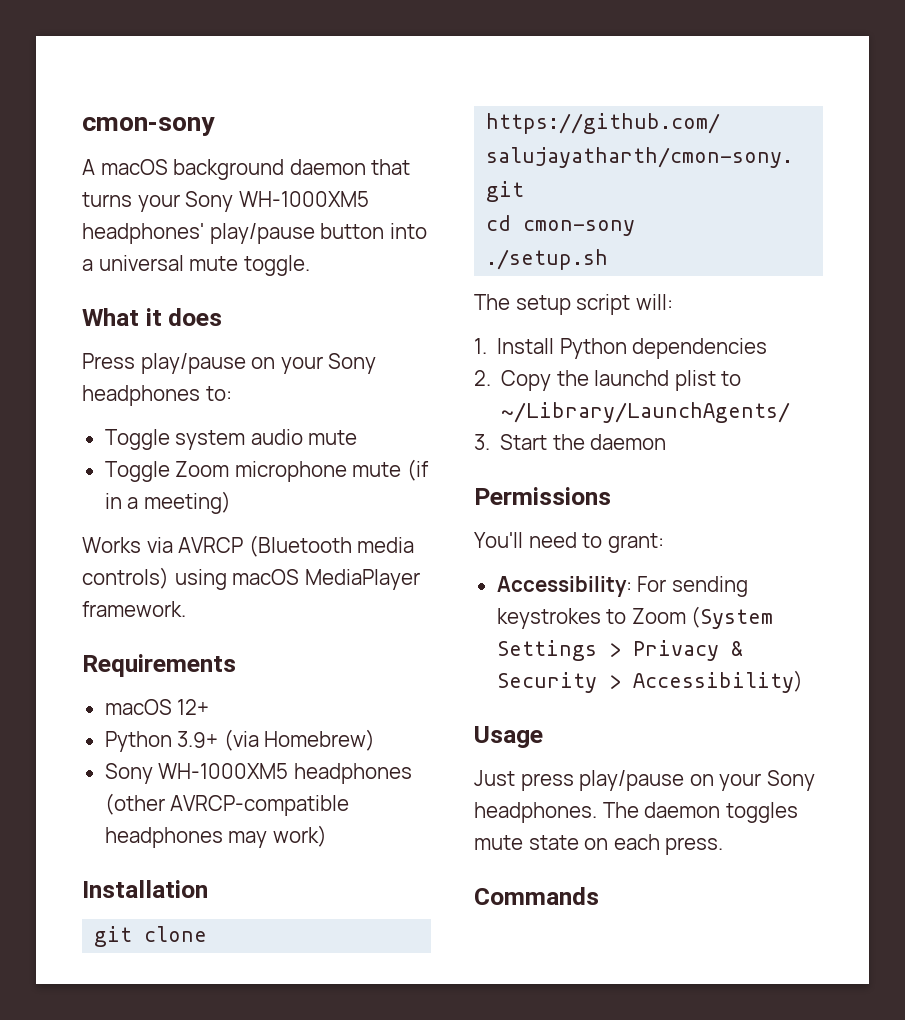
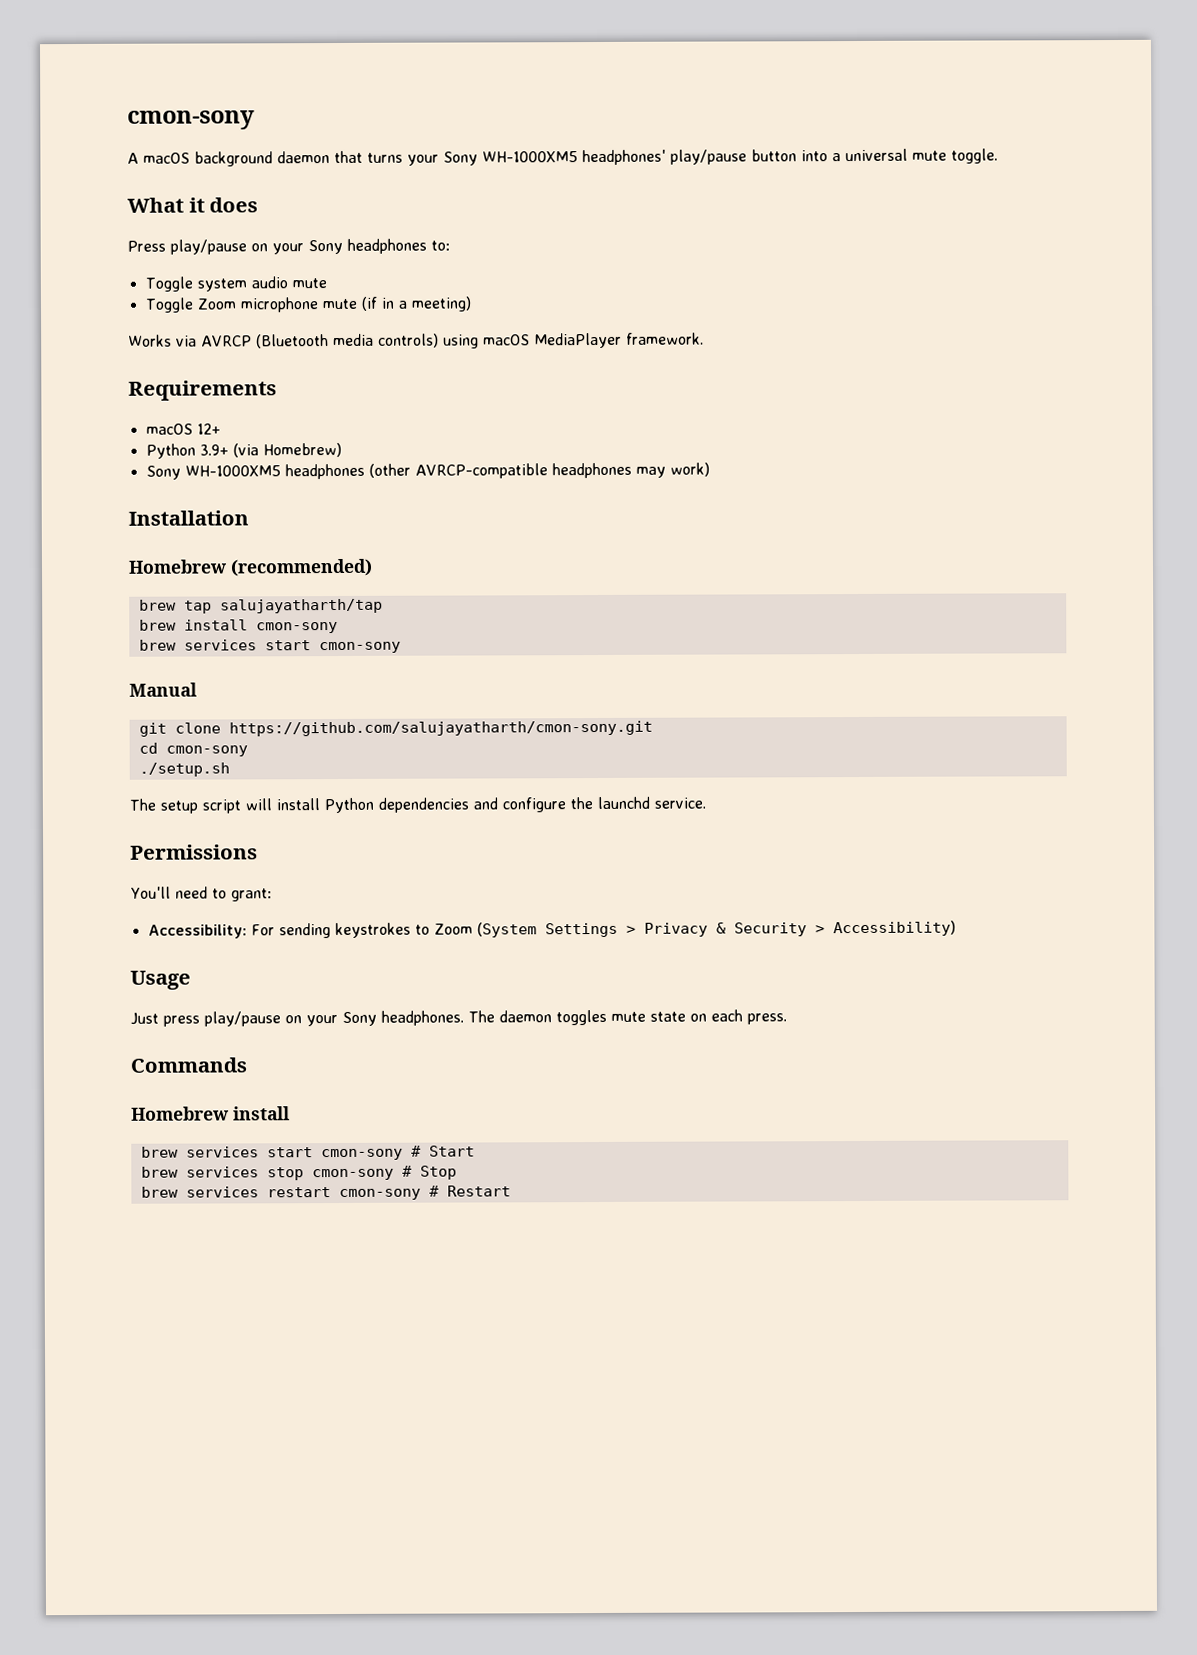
(208, 889) none -> [128,558,373,577] [138,598,383,614] [138,619,338,634] [138,639,401,654] [129,682,197,697] // Homebrew (recommended) // brew tap salujayatharth/tap // brew install cmon-sony // brew services start cmon-sony // Manual
[635,294,673,310] [474,338,555,354] will: // 1. Install -> [245,798,320,811] will install
[474,370,742,391] [501,402,791,423] [474,434,667,450] // 2. Copy the launchd plist to ~/Library/LaunchAgents/ // 3. Start the daemon -> [473,796,706,813] and configure the launchd service.
(599, 896) none -> [131,1106,290,1121] [140,1145,475,1161] [140,1165,457,1181] [140,1185,511,1201] // Homebrew install // brew services start cmon-sony # Start // brew services stop cmon-sony # Stop // brew services restart cmon-sony # Restart

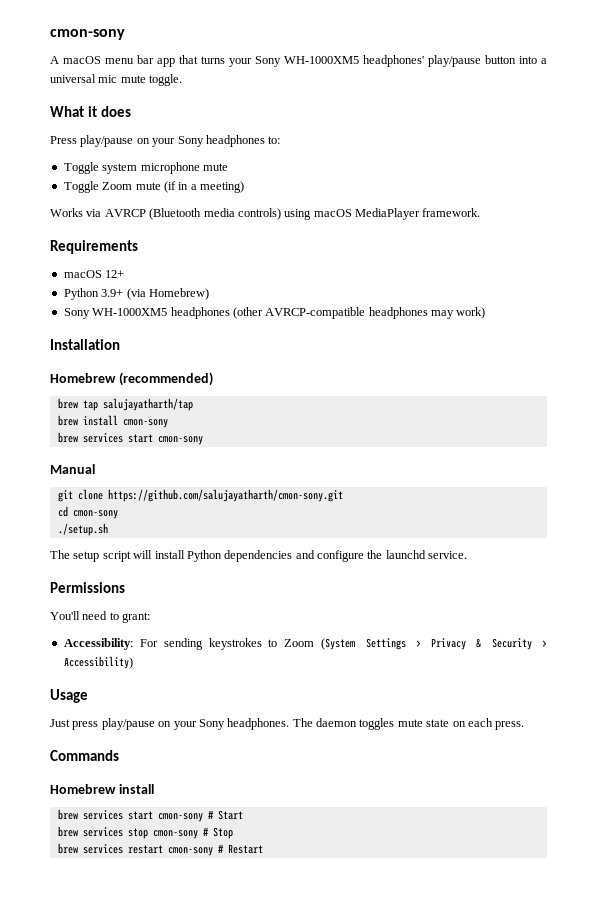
[194,151,330,167] background daemon -> [105,55,175,67] menu bar app
(908, 155) none -> [98,75,118,83] mic
[250,276,288,289] audio -> [140,162,200,174] microphone
[239,297,319,313] microphone -> (133, 186) none

